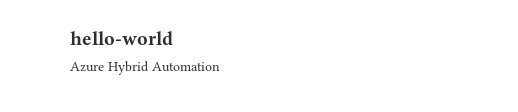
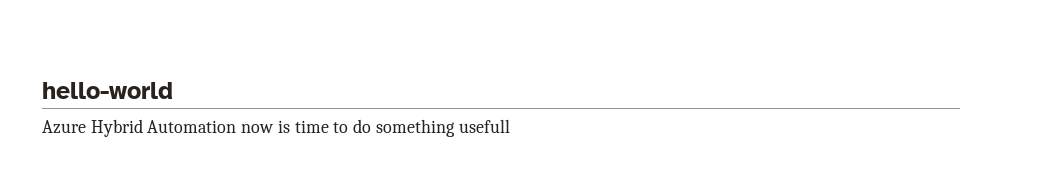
(220, 67) none -> [241,119,510,137] now is time to do something usefull

